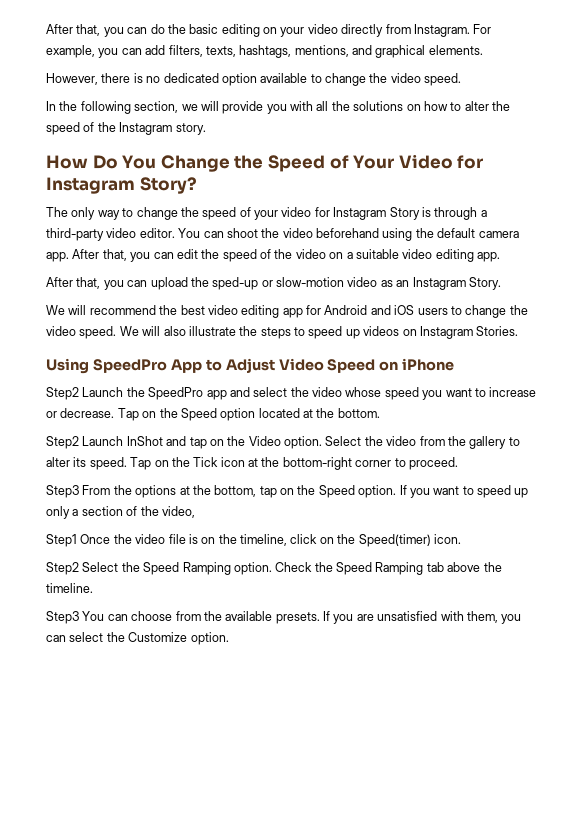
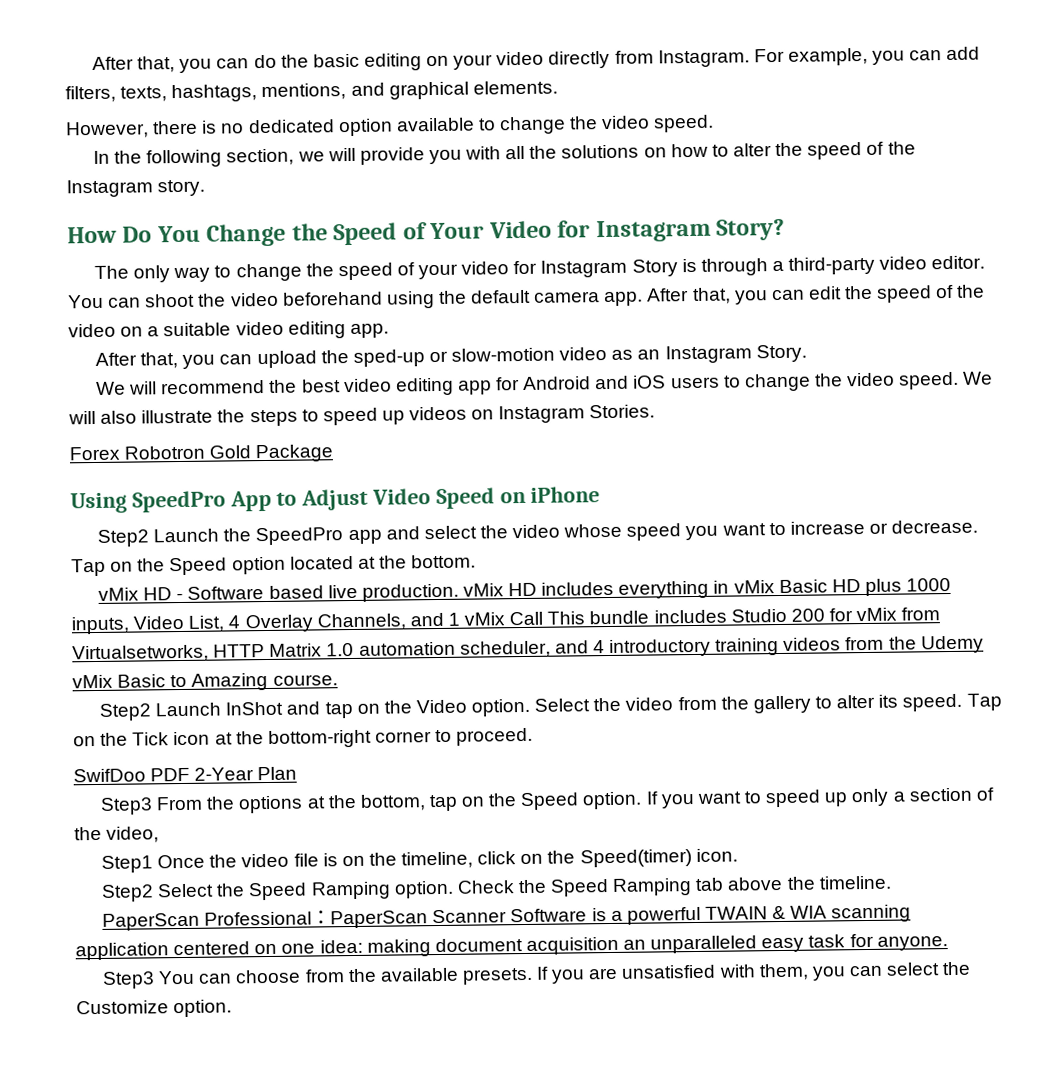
(519, 331) none -> [69,444,334,463] // Forex Robotron Gold Package
(380, 413) none -> [98,577,952,602] [71,607,941,635] [72,635,984,663] [72,672,338,691] // vMix HD - Software based live production. vMix HD includes everything in vMix Basic HD plus 1000 inputs, Video List, 4 Overlay Channels, and 1 vMix Call This bundle includes Studio 200 for vMix from Virtualsetworks, HTTP Matrix 1.0 automation scheduler, and 4 introductory training videos from the Udemy vMix Basic to Amazing course.
(458, 463) none -> [73,766,298,783] // SwifDoo PDF 2-Year Plan
(93, 588) none -> [102,904,912,931] [75,933,948,961] // PaperScan Professional：PaperScan Scanner Software is a powerful TWAIN & WIA scanning application centered on one idea: making document acquisition an unparalleled easy task for anyone.

